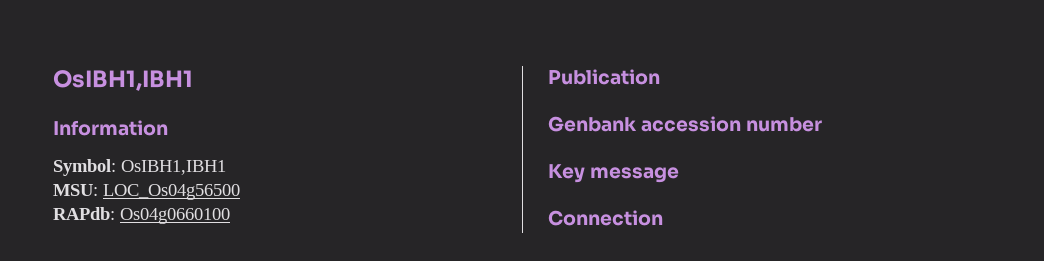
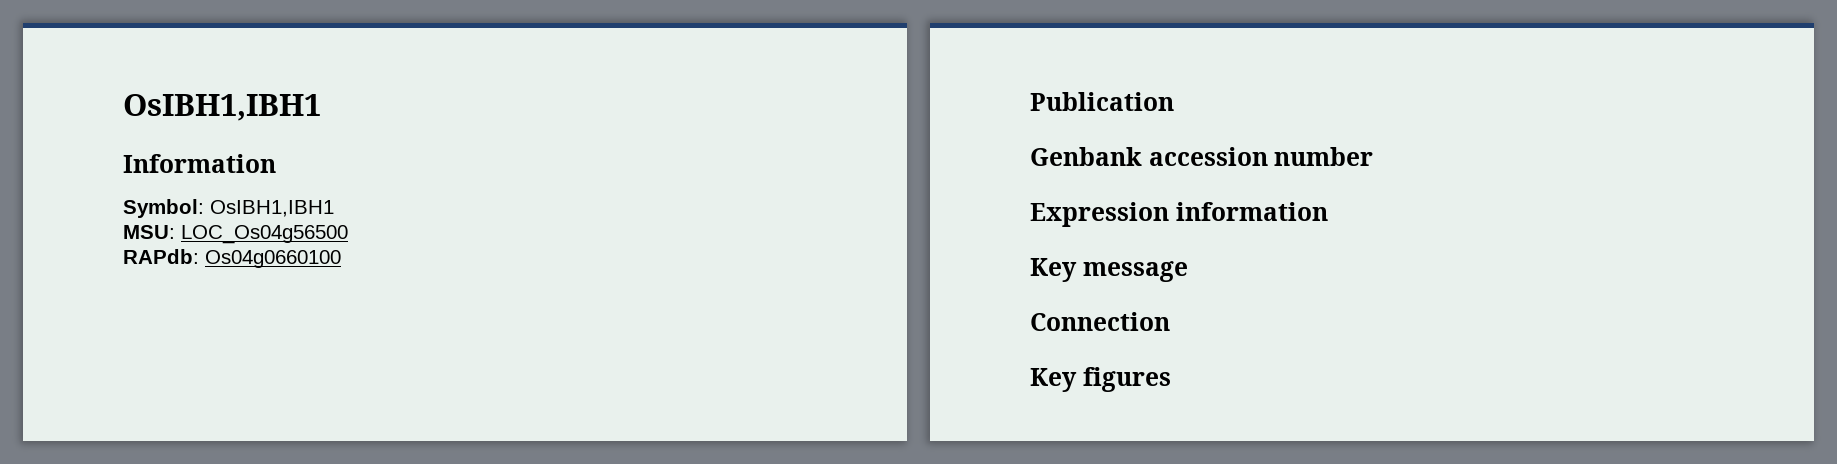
(823, 124) none -> [1030,202,1328,227] // Expression information
(663, 218) none -> [1030,367,1171,392] // Key figures

